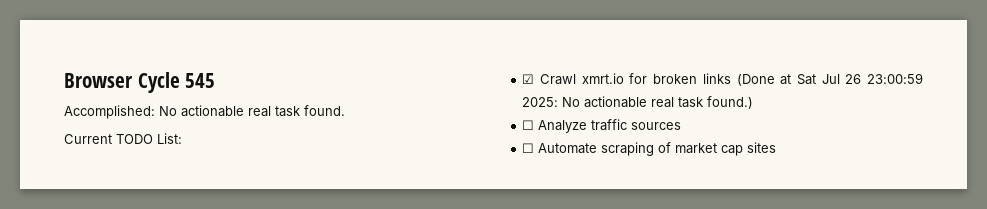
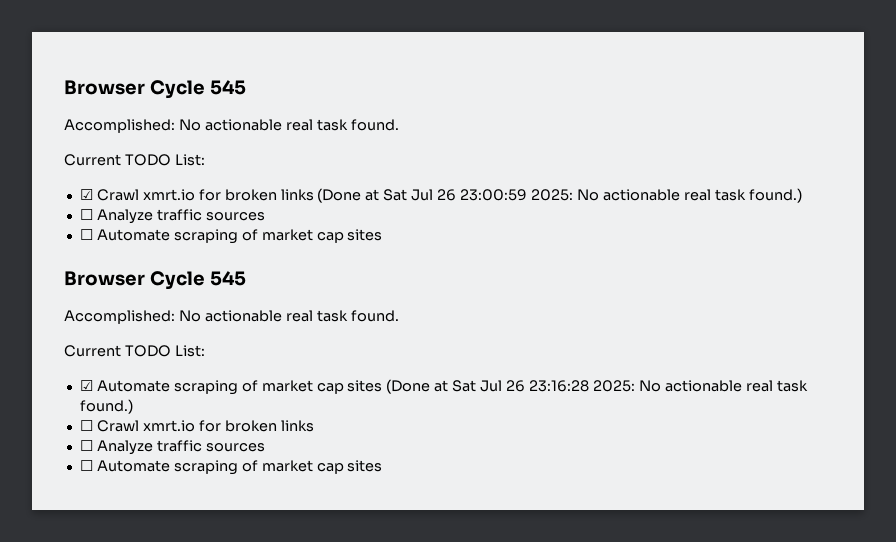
(777, 147) none -> [64,271,246,290] [64,310,399,324] [64,345,205,357] [79,379,808,395] [79,399,133,414] [79,420,314,432] [79,440,265,455] [79,460,383,475] // Browser Cycle 545 // Accomplished: No actionable real task found. // Current TODO List: // ☑ Automate scraping of market cap sites (Done at Sat Jul 26 23:16:28 2025: No actionable real task found.) // ☐ Crawl xmrt.io for broken links // ☐ Analyze traffic sources // ☐ Automate scraping of market cap sites

